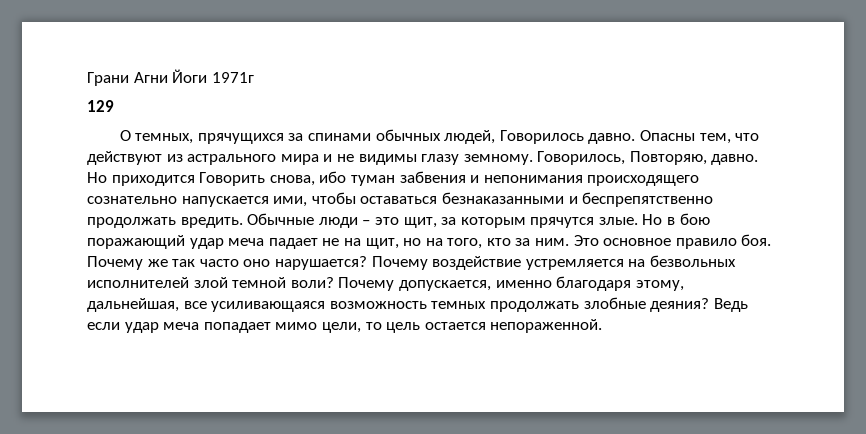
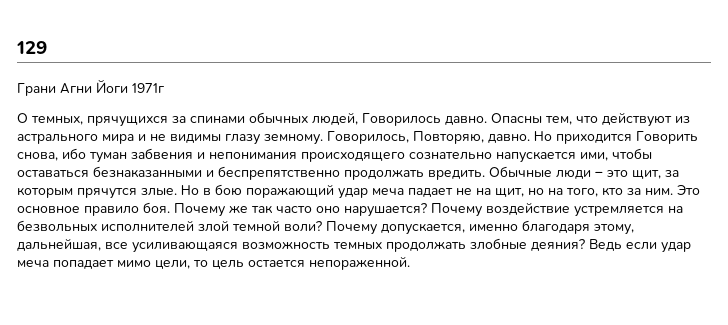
(87, 79) none -> [16,41,47,54] 129 //
[87,100,114,112] // 129 -> (164, 88) none

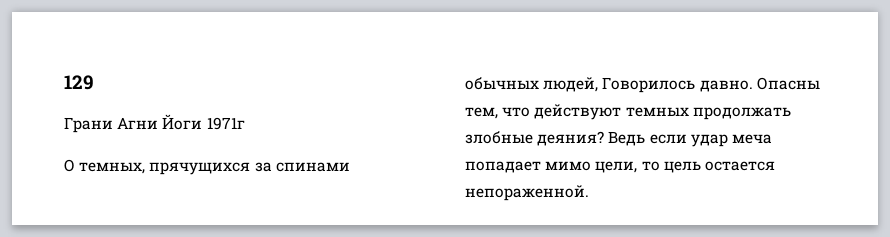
[675,116,690,123] [17,131,698,145] [17,148,652,163] [17,166,679,180] [17,184,700,199] [17,202,683,217] [17,220,634,235] [17,238,330,253] из астрального мира и не видимы глазу земному. Говорилось, Повторяю, давно. Но приходится Говорить снова, ибо туман забвения и непонимания происходящего сознательно напускается ими, чтобы оставаться безнаказанными и беспрепятственно продолжать вредить. Обычные люди – это щит, за которым прячутся злые. Но в бою поражающий удар меча падает не на щит, но на того, кто за ним. Это основное правило боя. Почему же так часто оно нарушается? Почему воздействие устремляется на безвольных исполнителей злой темной воли? Почему допускается, именно благодаря этому, дальнейшая, все усиливающаяся возможность -> (622, 112) none

